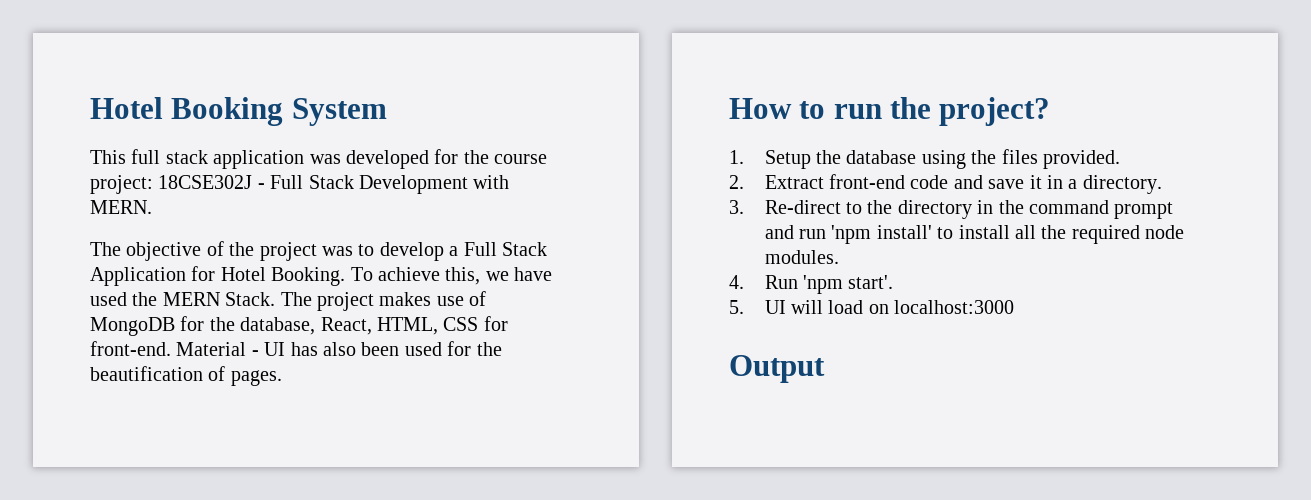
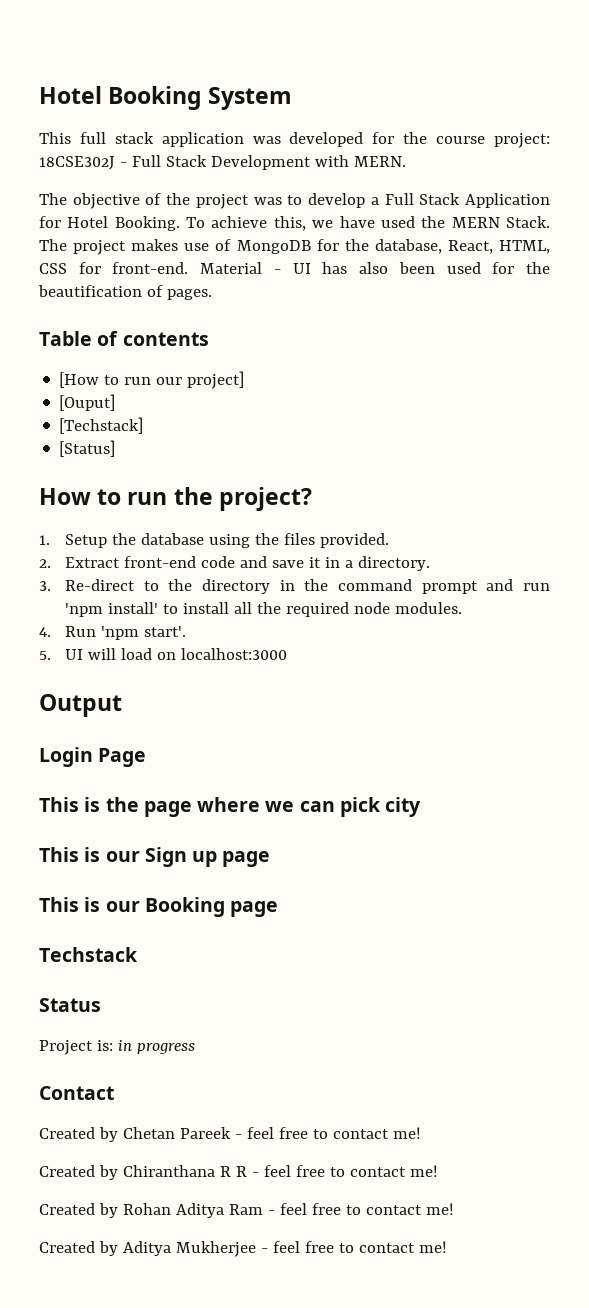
(282, 378) none -> [39,331,209,346] [59,371,245,389] [59,394,116,411] [59,417,144,434] [59,440,116,457] // Table of contents // [How to run our project] // [Ouput] // [Techstack] // [Status]
(825, 369) none -> [39,747,147,767] [39,797,422,817] [39,847,271,867] [39,897,279,917] [39,947,138,962] [39,998,101,1012] [39,1040,195,1055] [39,1086,114,1100] [39,1127,421,1142] [39,1165,438,1180] [39,1203,454,1218] [39,1241,447,1257] // Login Page // This is the page where we can pick city // This is our Sign up page // This is our Booking page // Techstack // Status // Project is: in progress // Contact // Created by Chetan Pareek - feel free to contact me! // Created by Chiranthana R R - feel free to contact me! // Created by Rohan Aditya Ram - feel free to contact me! // Created by Aditya Mukherjee - feel free to contact me!

